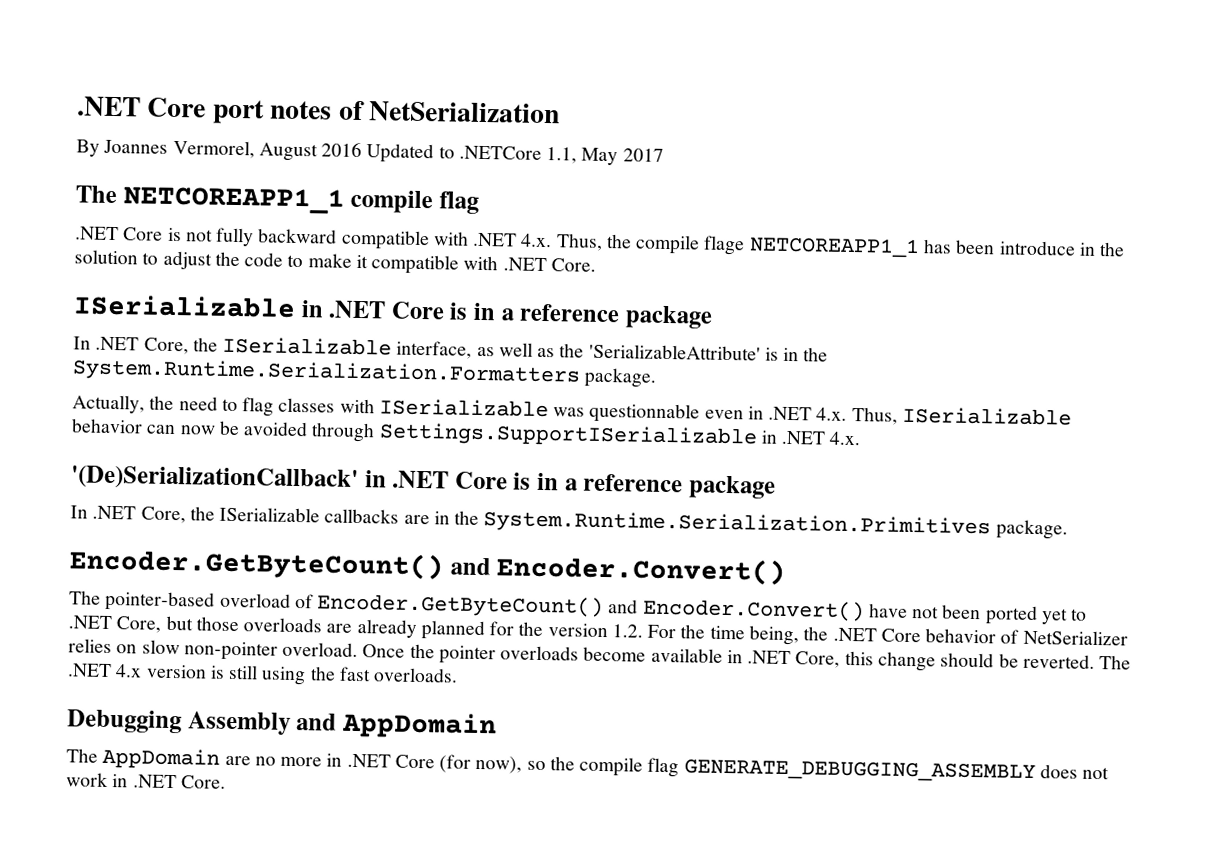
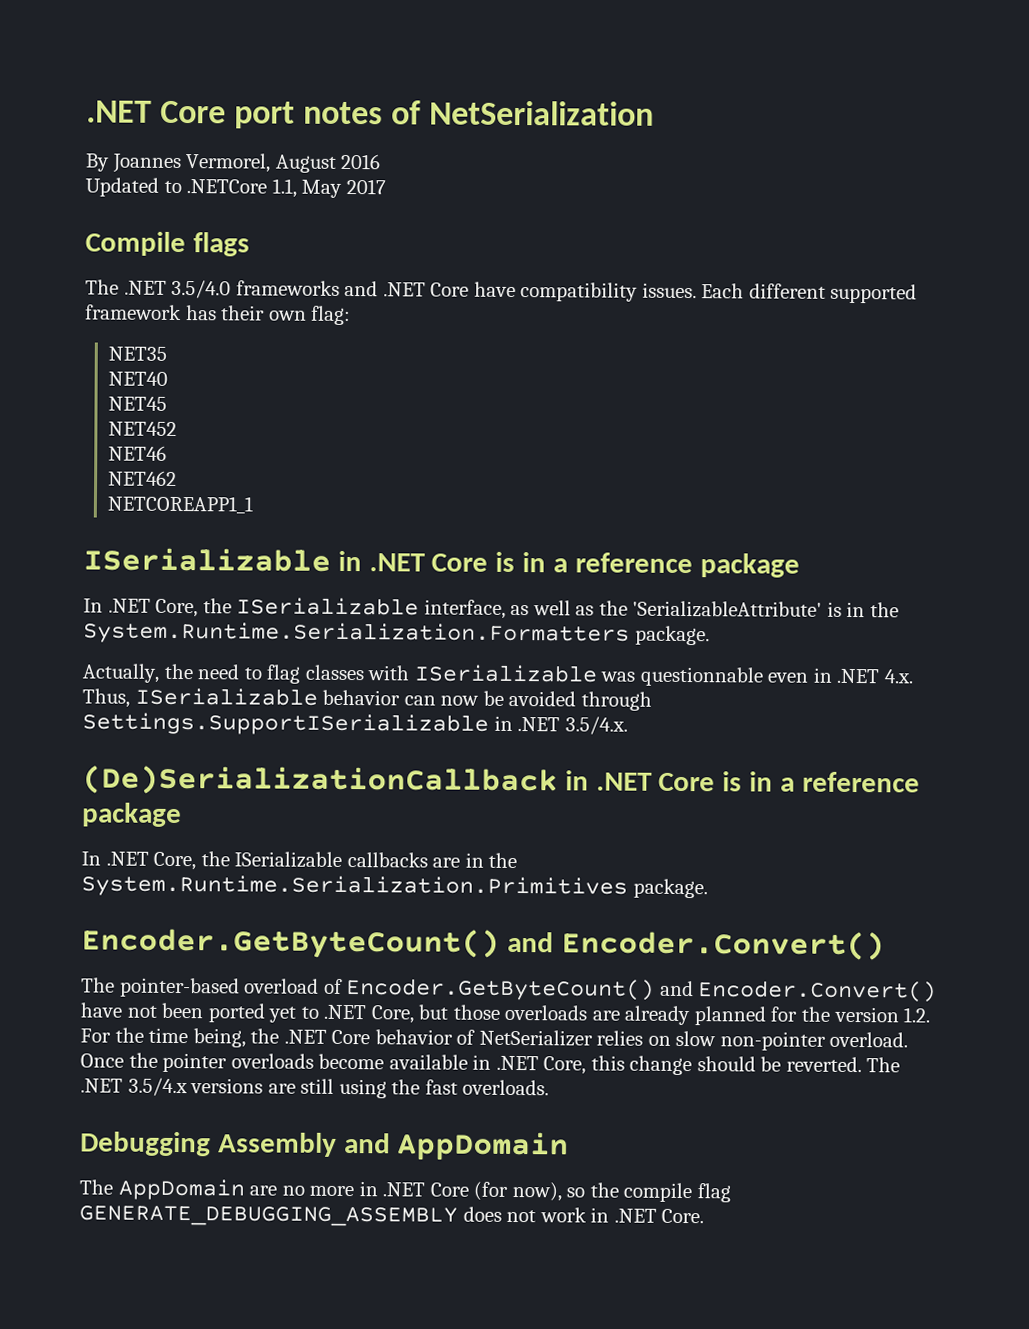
(363, 150) none -> (382, 161) //
[75,185,479,215] [75,226,1126,259] [74,249,596,275] // The NETCOREAPP1_1 compile flag // .NET Core is not fully backward compatible with .NET 4.x. Thus, the compile flage NETCOREAPP1_1 has been introduce in the solution to adjust the code to make it compatible with .NET Core. -> [85,231,250,257] [85,279,918,304] [85,304,352,326] [108,346,168,361] [108,371,169,386] [108,396,168,411] [108,421,178,436] [108,445,168,461] [108,470,178,486] [107,495,254,514] // Compile flags // The .NET 3.5/4.0 frameworks and .NET Core have compatibility issues. Each different supported framework has their own flag: // NET35 // NET40 // NET45 // NET452 // NET46 // NET462 // NETCOREAPP1_1
[829,431,862,446] [71,465,359,493] 4.x. // '(De)SerializationCallback' -> [564,716,628,735] [82,765,558,797] 3.5/4.x. // (De)SerializationCallback
[115,664,225,679] 4.x version is -> [127,1077,296,1097] 3.5/4.x versions are

